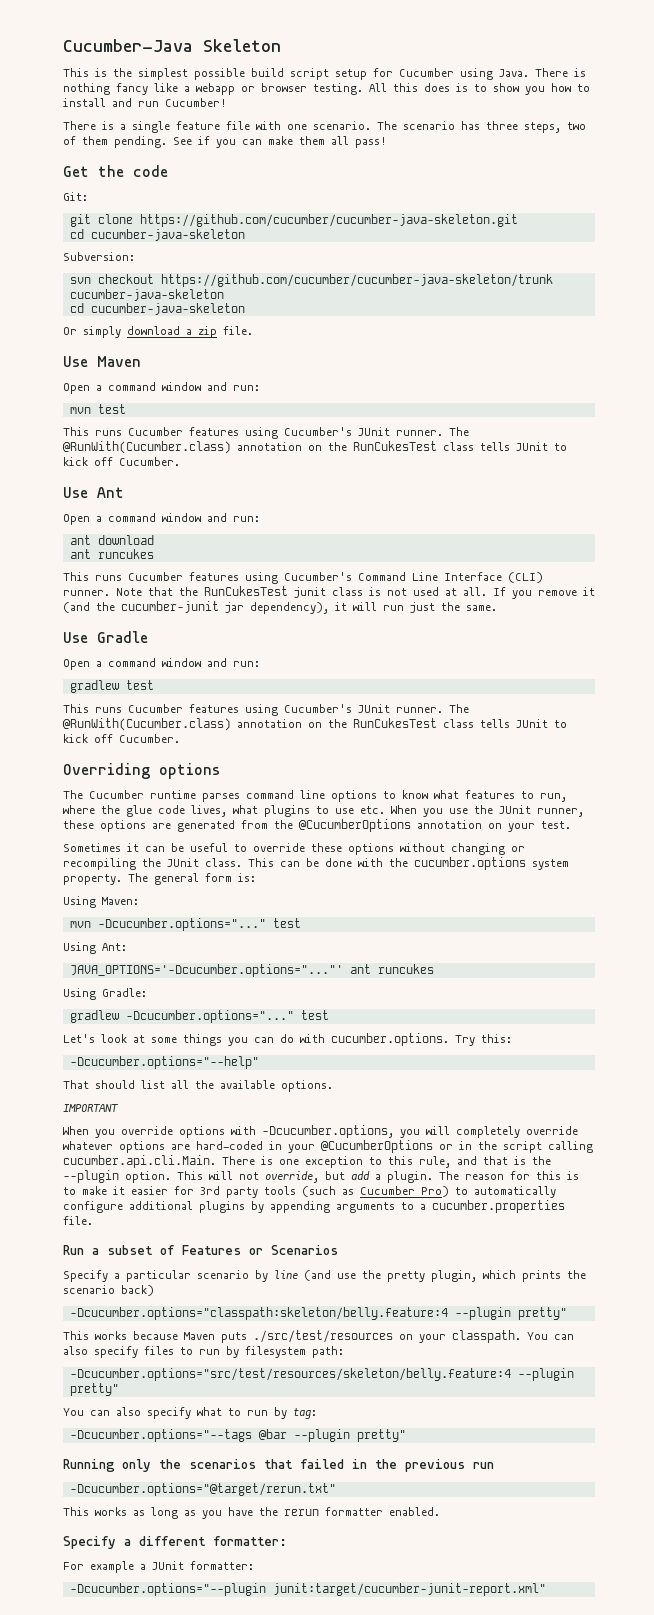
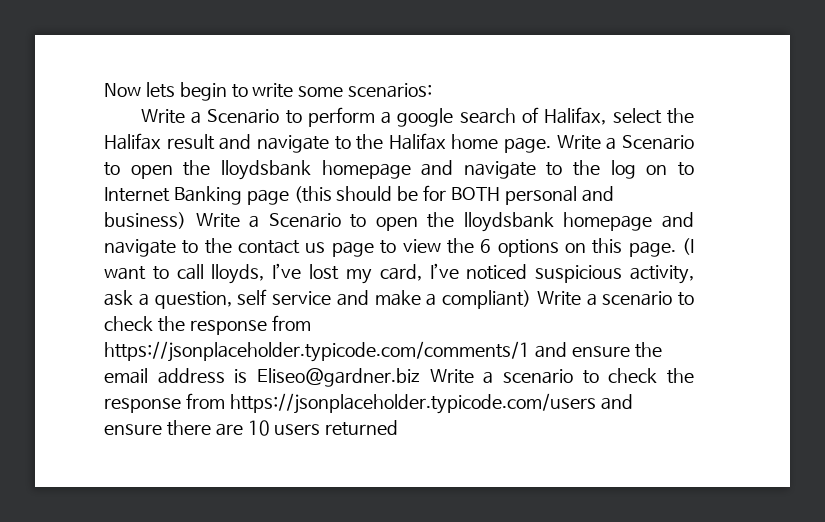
[63,39,281,52] [63,68,586,80] [63,83,590,95] [63,98,227,107] [63,121,586,133] [63,136,387,148] [63,165,168,177] [63,192,88,201] [69,214,518,227] [69,229,245,241] [63,252,135,261] [69,274,553,287] [69,289,224,301] [69,303,245,315] [63,326,253,338] [63,356,141,367] [63,382,260,394] [69,404,126,414] [63,427,469,439] [63,441,567,454] [63,457,180,466] [63,487,124,498] [63,513,260,525] [69,535,154,545] [69,549,154,559] [63,572,543,584] [63,586,595,599] [63,601,497,614] [63,631,148,643] [63,658,260,670] [69,680,154,693] [63,704,469,716] [63,718,567,731] [63,734,180,743] [63,763,220,779] [63,790,567,802] [63,805,584,817] [63,819,571,832] [63,843,525,855] [63,857,569,870] [63,873,256,885] [63,896,139,908] [69,918,301,931] [63,942,127,954] [69,964,434,977] [63,988,147,1000] [69,1010,329,1023] [63,1033,512,1046] [69,1056,259,1069] [63,1080,333,1092] [63,1104,119,1112] [63,1125,578,1138] [63,1140,593,1153] [63,1155,551,1168] [63,1170,579,1183] [63,1186,556,1198] [63,1200,565,1213] [63,1216,93,1225] [63,1245,338,1255] [63,1270,586,1282] [63,1285,154,1296] [69,1307,567,1320] [63,1330,574,1343] [63,1346,344,1358] [69,1368,574,1381] [69,1383,119,1396] [63,1407,317,1419] [69,1429,406,1442] [63,1459,494,1472] [69,1483,336,1496] [63,1507,440,1519] [63,1536,287,1549] [63,1561,254,1573] [69,1583,546,1596] Cucumber-Java Skeleton // This is the simplest possible build script setup for Cucumber using Java. There is nothing fancy like a webapp or browser testing. All this does is to show you how to install and run Cucumber! // There is a single feature file with one scenario. The scenario has three steps, two of them pending. See if you can make them all pass! // Get the code // Git: // git clone https://github.com/cucumber/cucumber-java-skeleton.git // cd cucumber-java-skeleton // Subversion: // svn checkout https://github.com/cucumber/cucumber-java-skeleton/trunk cucumber-java-skeleton // cd cucumber-java-skeleton // Or simply download a zip file. // Use Maven // Open a command window and run: // mvn test // This runs Cucumber features using Cucumber's JUnit runner. The @RunWith(Cucumber.class) annotation on the RunCukesTest class tells JUnit to kick off Cucumber. // Use Ant // Open a command window and run: // ant download // ant runcukes // This runs Cucumber features using Cucumber's Command Line Interface (CLI) runner. Note that the RunCukesTest junit class is not used at all. If you remove it (and the cucumber-junit jar dependency), it will run just the same. // Use Gradle // Open a command window and run: // gradlew test // This runs Cucumber features using Cucumber's JUnit runner. The @RunWith(Cucumber.class) annotation on the RunCukesTest class tells JUnit to kick off Cucumber. // Overriding options // The Cucumber runtime parses command line options to know what features to run, where the glue code lives, what plugins to use etc. When you use the JUnit runner, these options are generated from the @CucumberOptions annotation on your test. // Sometimes it can be useful to override these options without changing or recompiling the JUnit class. This can be done with the cucumber.options system property. The general form is: // Using Maven: // mvn -Dcucumber.options="..." test // Using Ant: // JAVA_OPTIONS='-Dcucumber.options="..."' ant runcukes // Using Gradle: // gradlew -Dcucumber.options="..." test // Let's look at some things you can do with cucumber.options. Try this: // -Dcucumber.options="--help" // That should list all the available options. // IMPORTANT // When you override options with -Dcucumber.options, you will completely override whatever options are hard-coded in your @CucumberOptions or in the script calling cucumber.api.cli.Main. There is one exception to this rule, and that is the --plugin option. This will not override, but add a plugin. The reason for this is to make it easier for 3rd party tools (such as Cucumber Pro) to automatically configure additional plugins by appending arguments to a cucumber.properties file. // Run a subset of Features or Scenarios // Specify a particular scenario by line (and use the pretty plugin, which prints the scenario back) // -Dcucumber.options="classpath:skeleton/belly.feature:4 --plugin pretty" // This works because Maven puts ./src/test/resources on your classpath. You can also specify files to run by filesystem path: // -Dcucumber.options="src/test/resources/skeleton/belly.feature:4 --plugin pretty" // You can also specify what to run by tag: // -Dcucumber.options="--tags @bar --plugin pretty" // Running only the scenarios that failed in the previous run // -Dcucumber.options="@target/rerun.txt" // This works as long as you have the rerun formatter enabled. // Specify a different formatter: // For example a JUnit formatter: // -Dcucumber.options="--plugin junit:target/cucumber-junit-report.xml" -> [104,82,433,101] [140,107,694,127] [104,133,694,153] [104,160,694,180] [104,185,614,205] [104,212,695,232] [104,238,694,257] [104,263,694,284] [104,289,694,309] [104,315,311,335] [104,341,662,362] [104,368,695,387] [104,393,633,414] [104,420,399,436] Now lets begin to write some scenarios: // Write a Scenario to perform a google search of Halifax, select the Halifax result and navigate to the Halifax home page. Write a Scenario to open the lloydsbank homepage and navigate to the log on to Internet Banking page (this should be for BOTH personal and business) Write a Scenario to open the lloydsbank homepage and navigate to the contact us page to view the 6 options on this page. (I want to call lloyds, I’ve lost my card, I’ve noticed suspicious activity, ask a question, self service and make a compliant) Write a scenario to check the response from https://jsonplaceholder.typicode.com/comments/1 and ensure the email address is Eliseo@gardner.biz Write a scenario to check the response from https://jsonplaceholder.typicode.com/users and ensure there are 10 users returned

